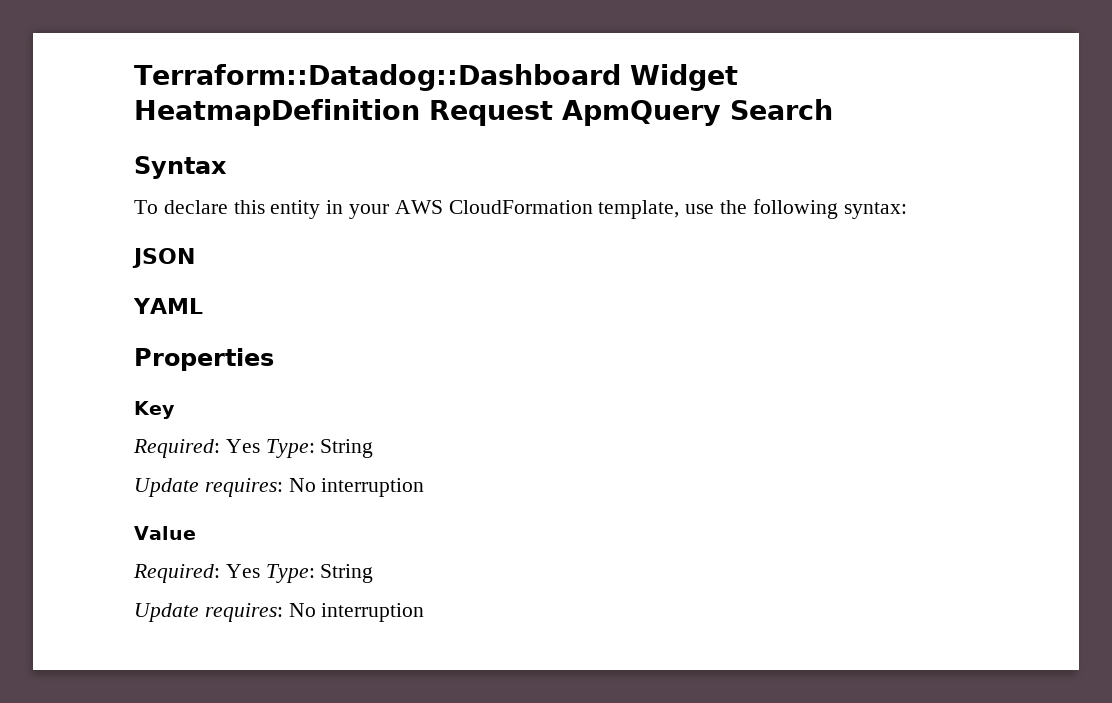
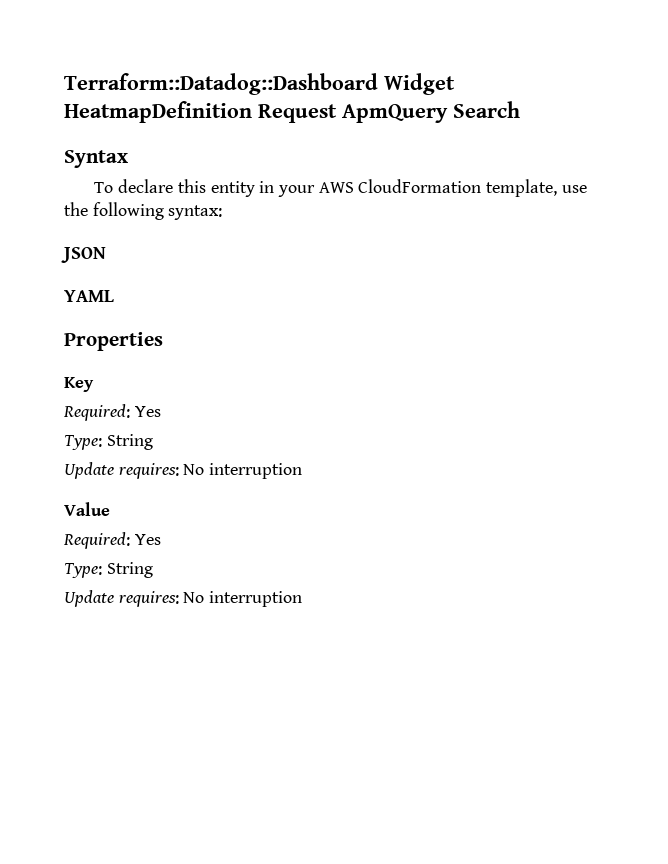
(260, 446) none -> (161, 411) //
(260, 571) none -> (161, 539) //

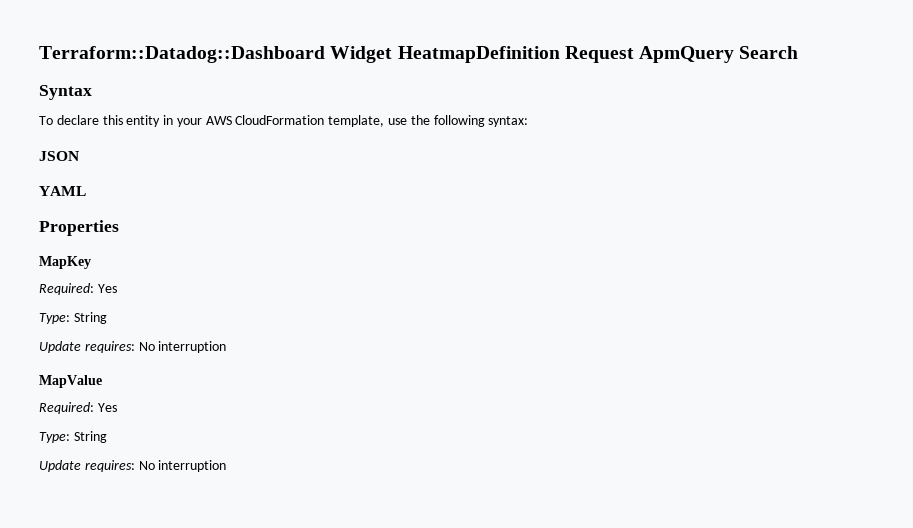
[64,377,94,392] Key -> [39,256,91,269] MapKey
[64,502,110,516] Value -> [39,375,102,388] MapValue

